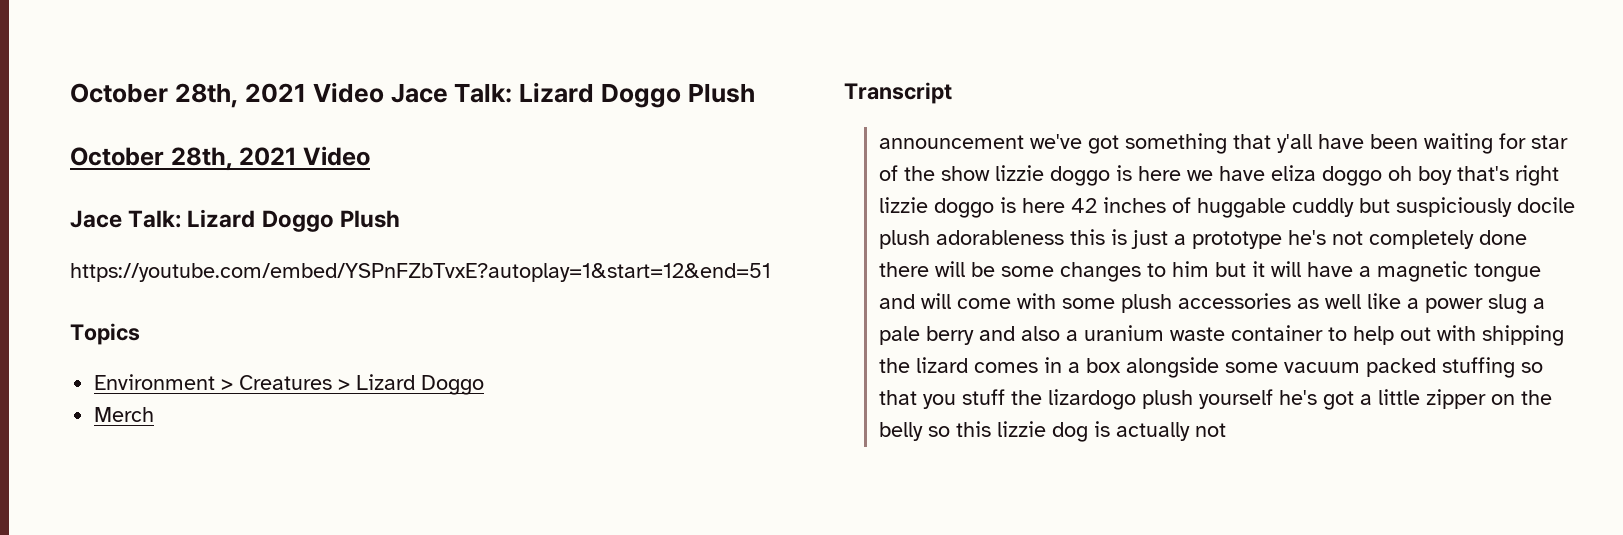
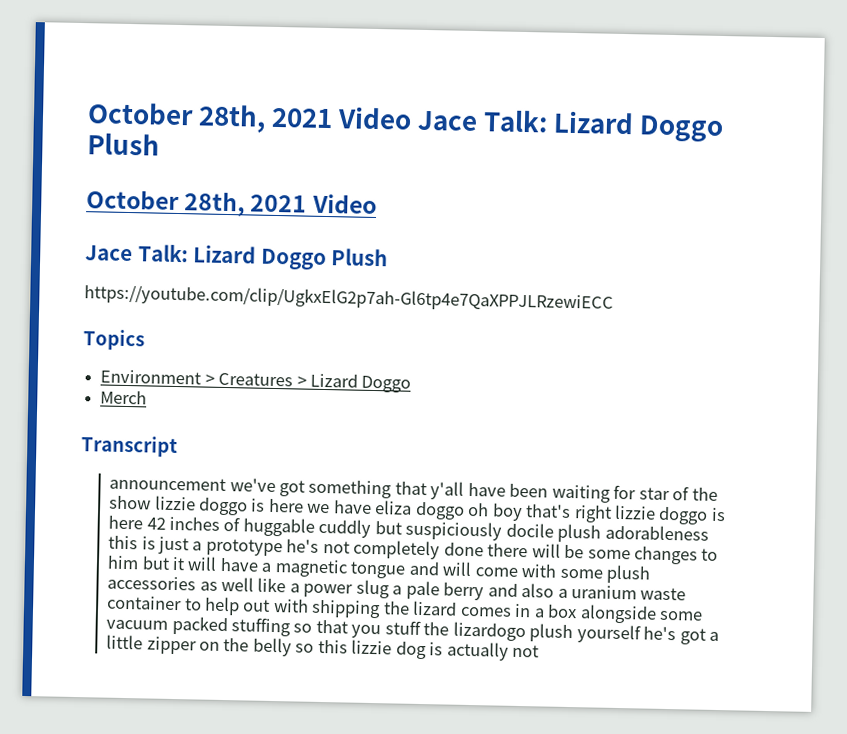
[70,263,771,282] https://youtube.com/embed/YSPnFZbTvxE?autoplay=1&start=12&end=51 -> [84,284,614,313] https://youtube.com/clip/UgkxElG2p7ah-Gl6tp4e7QaXPPJLRzewiECC

